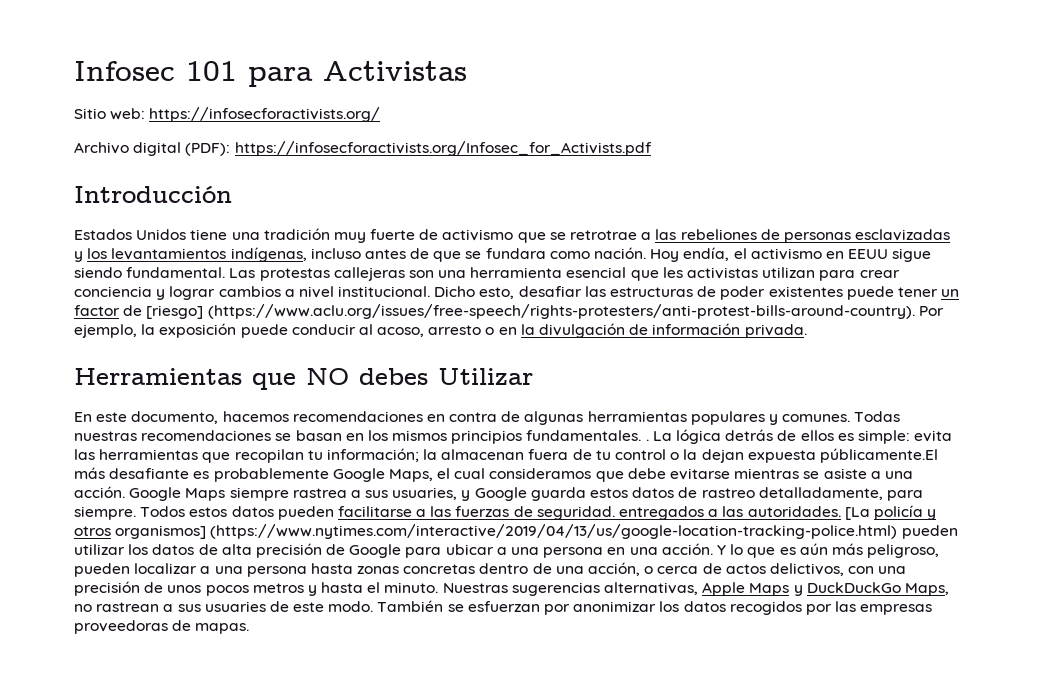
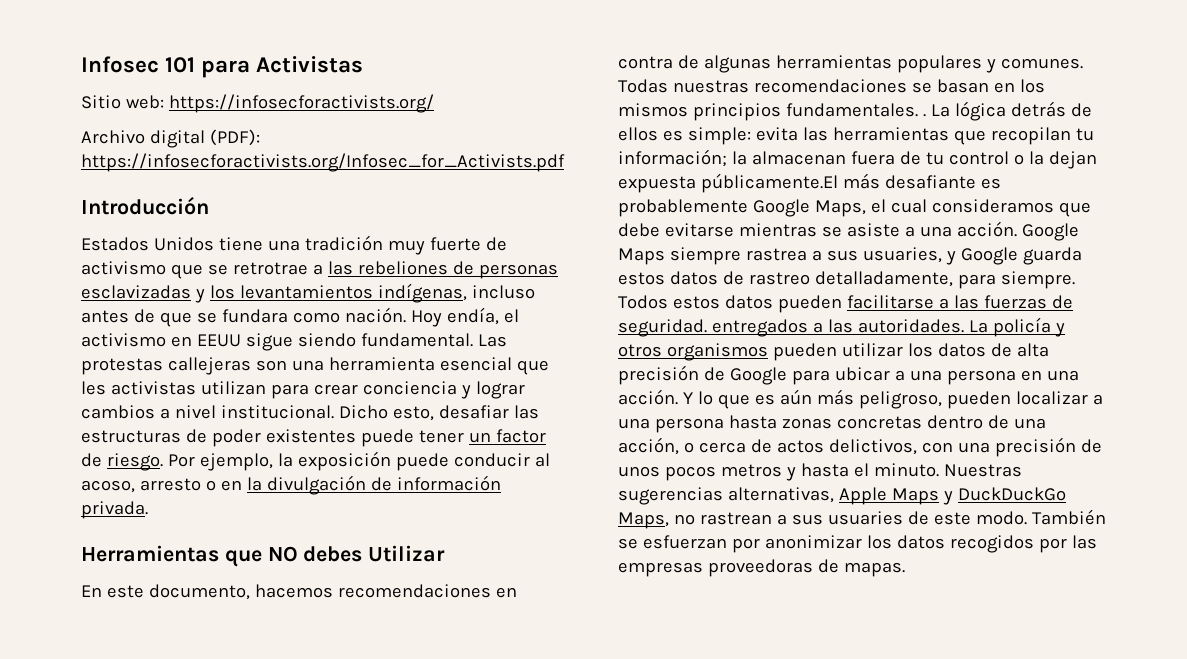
[146,304,915,319] [riesgo] (https://www.aclu.org/issues/free-speech/rights-protesters/anti-protest-bills-around-country). -> [106,453,163,471] riesgo.
[844,507,870,520] [La -> [968,320,988,333] La
[115,524,898,539] organismos] (https://www.nytimes.com/interactive/2019/04/13/us/google-location-tracking-police.html) -> [666,343,768,361] organismos

